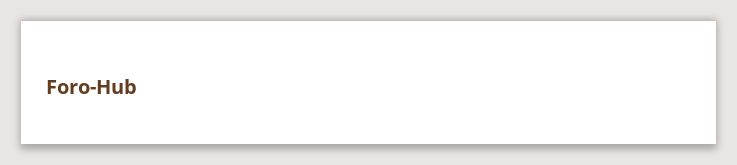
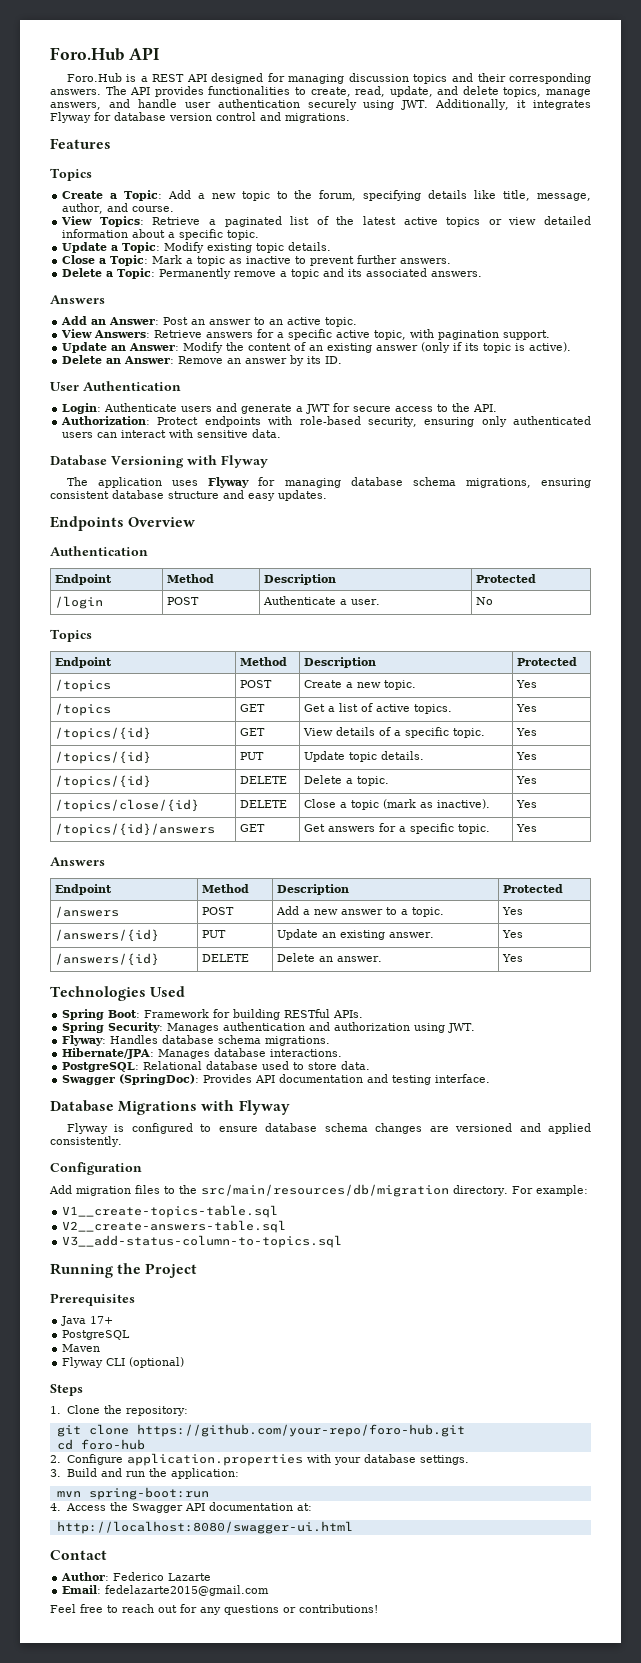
[46,79,137,94] Foro-Hub -> [50,47,160,61] [66,73,591,84] [50,86,591,97] [50,99,591,110] [50,112,350,123] [50,138,111,149] [50,168,92,181] [62,190,591,201] [62,203,175,214] [61,216,591,227] [62,229,260,240] [62,242,332,253] [62,255,452,266] [62,268,483,279] [50,295,105,304] [61,316,358,327] [61,329,551,340] [62,342,572,353] [62,355,343,366] [50,381,181,391] [62,403,498,414] [61,416,591,427] [62,429,282,438] [50,455,268,468] [66,477,591,488] [50,490,327,501] [50,516,196,531] [50,546,148,556] [55,574,113,585] [167,574,215,583] [264,574,337,585] [476,574,537,583] [55,596,104,609] [167,597,200,605] [263,596,381,605] [476,597,494,605] [50,629,92,642] [55,657,113,668] [240,657,288,666] [304,657,377,668] [517,657,578,666] [55,679,112,692] [240,680,273,688] [304,680,417,690] [516,680,538,688] [55,703,112,716] [240,704,266,712] [304,703,453,714] [516,704,538,712] [55,727,152,740] [240,728,266,736] [303,727,486,738] [516,728,538,736] [55,751,152,764] [240,752,265,760] [304,751,425,762] [516,752,538,760] [55,775,152,788] [240,776,288,784] [304,775,390,786] [516,776,538,784] [55,799,200,812] [240,800,288,808] [304,799,491,810] [516,800,538,808] [55,823,216,836] [240,824,266,832] [304,823,491,834] [516,824,538,832] [50,857,105,866] [55,884,113,895] [202,884,250,893] [277,884,350,895] [503,884,564,893] [55,906,120,918] [202,907,235,915] [276,906,445,917] [502,907,524,915] [55,929,160,942] [202,930,227,938] [277,929,435,940] [502,930,524,938] [55,953,160,966] [202,954,250,962] [277,953,383,962] [502,954,524,962] [50,986,186,1001] [62,1009,364,1020] [62,1022,476,1033] [62,1035,331,1046] [62,1048,343,1059] [62,1061,371,1072] [62,1074,491,1085] [50,1100,290,1115] [66,1123,592,1134] [50,1136,122,1147] [50,1162,142,1175] [49,1184,588,1197] [62,1205,279,1218] [62,1220,287,1233] [62,1235,343,1248] [50,1263,198,1278] [50,1293,135,1306] [61,1316,114,1326] [62,1330,131,1340] [62,1344,101,1352] [62,1357,185,1368] [50,1384,83,1396] [50,1405,188,1416] [56,1424,465,1437] [56,1439,145,1450] [50,1453,469,1466] [50,1468,239,1479] [56,1487,209,1500] [50,1502,312,1513] [56,1521,353,1534] [50,1550,107,1560] [61,1572,212,1581] [62,1585,270,1596] [50,1604,378,1615] Foro.Hub API // Foro.Hub is a REST API designed for managing discussion topics and their corresponding answers. The API provides functionalities to create, read, update, and delete topics, manage answers, and handle user authentication securely using JWT. Additionally, it integrates Flyway for database version control and migrations. // Features // Topics // Create a Topic: Add a new topic to the forum, specifying details like title, message, author, and course. // View Topics: Retrieve a paginated list of the latest active topics or view detailed information about a specific topic. // Update a Topic: Modify existing topic details. // Close a Topic: Mark a topic as inactive to prevent further answers. // Delete a Topic: Permanently remove a topic and its associated answers. // Answers // Add an Answer: Post an answer to an active topic. // View Answers: Retrieve answers for a specific active topic, with pagination support. // Update an Answer: Modify the content of an existing answer (only if its topic is active). // Delete an Answer: Remove an answer by its ID. // User Authentication // Login: Authenticate users and generate a JWT for secure access to the API. // Authorization: Protect endpoints with role-based security, ensuring only authenticated users can interact with sensitive data. // Database Versioning with Flyway // The application uses Flyway for managing database schema migrations, ensuring consistent database structure and easy updates. // Endpoints Overview // Authentication // Endpoint | Method | Description | Protected // /login | POST | Authenticate a user. | No // Topics // Endpoint | Method | Description | Protected // /topics | POST | Create a new topic. | Yes // /topics | GET | Get a list of active topics. | Yes // /topics/{id} | GET | View details of a specific topic. | Yes // /topics/{id} | PUT | Update topic details. | Yes // /topics/{id} | DELETE | Delete a topic. | Yes // /topics/close/{id} | DELETE | Close a topic (mark as inactive). | Yes // /topics/{id}/answers | GET | Get answers for a specific topic. | Yes // Answers // Endpoint | Method | Description | Protected // /answers | POST | Add a new answer to a topic. | Yes // /answers/{id} | PUT | Update an existing answer. | Yes // /answers/{id} | DELETE | Delete an answer. | Yes // Technologies Used // Spring Boot: Framework for building RESTful APIs. // Spring Security: Manages authentication and authorization using JWT. // Flyway: Handles database schema migrations. // Hibernate/JPA: Manages database interactions. // PostgreSQL: Relational database used to store data. // Swagger (SpringDoc): Provides API documentation and testing interface. // Database Migrations with Flyway // Flyway is configured to ensure database schema changes are versioned and applied consistently. // Configuration // Add migration files to the src/main/resources/db/migration directory. For example: // V1__create-topics-table.sql // V2__create-answers-table.sql // V3__add-status-column-to-topics.sql // Running the Project // Prerequisites // Java 17+ // PostgreSQL // Maven // Flyway CLI (optional) // Steps // 1. Clone the repository: // git clone https://github.com/your-repo/foro-hub.git // cd foro-hub // 2. Configure application.properties with your database settings. // 3. Build and run the application: // mvn spring-boot:run // 4. Access the Swagger API documentation at: // http://localhost:8080/swagger-ui.html // Contact // Author: Federico Lazarte // Email: fedelazarte2015@gmail.com // Feel free to reach out for any questions or contributions!

